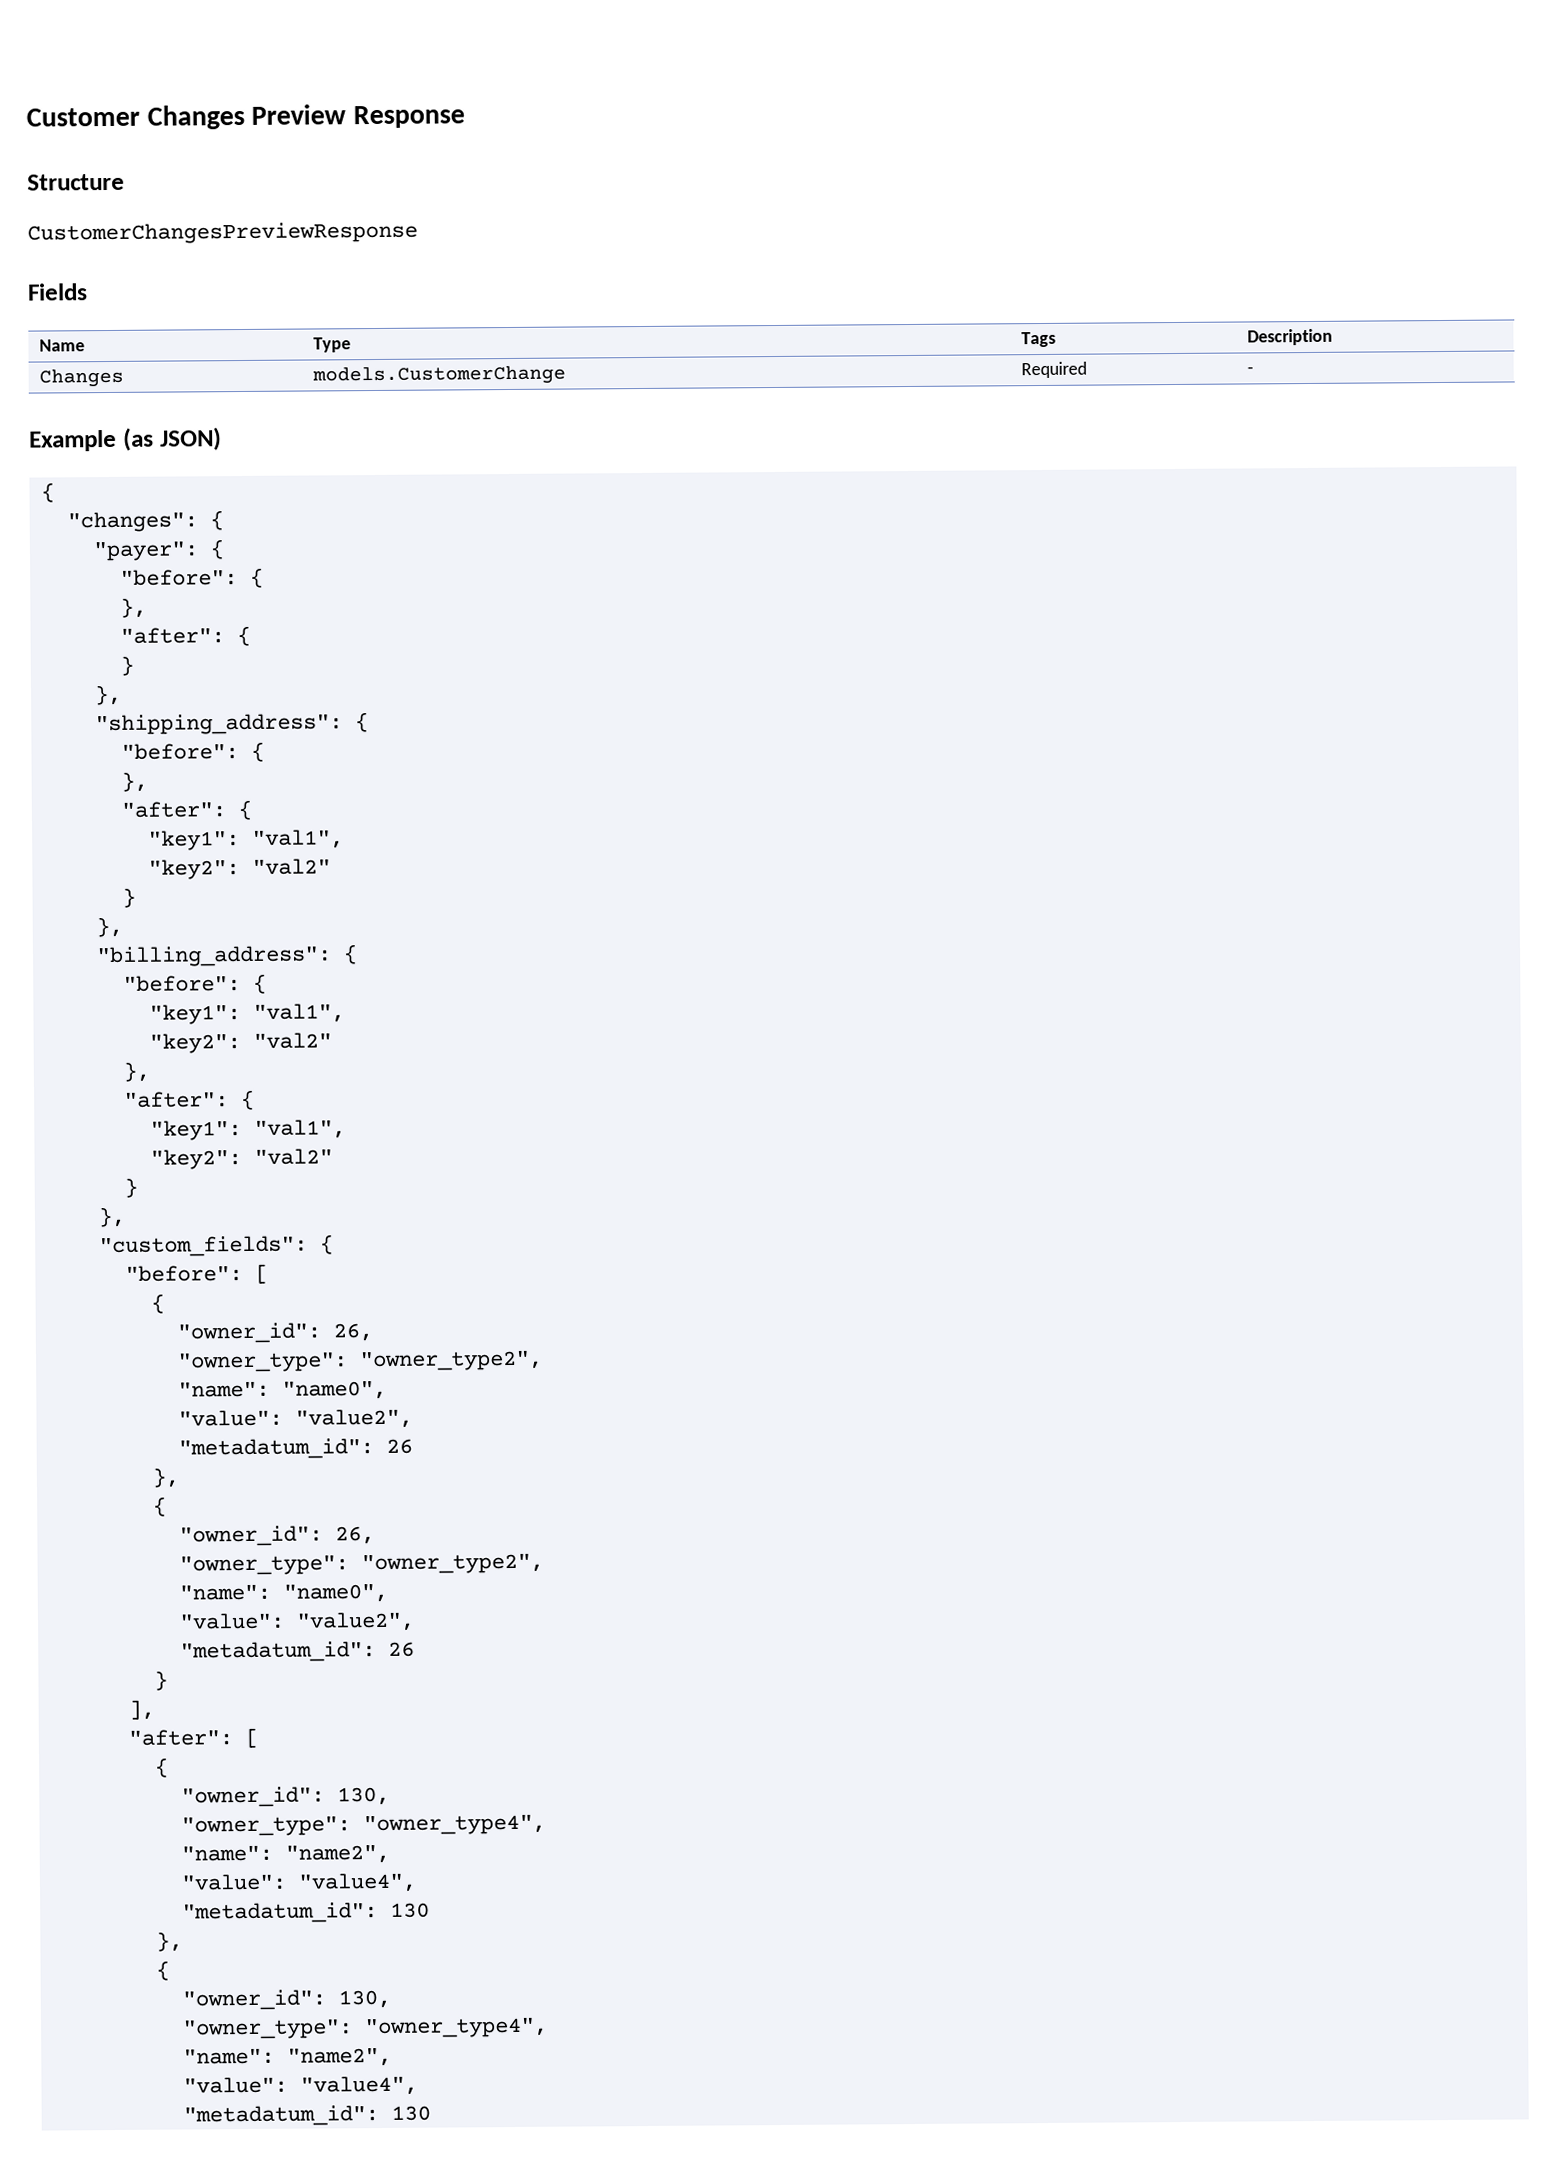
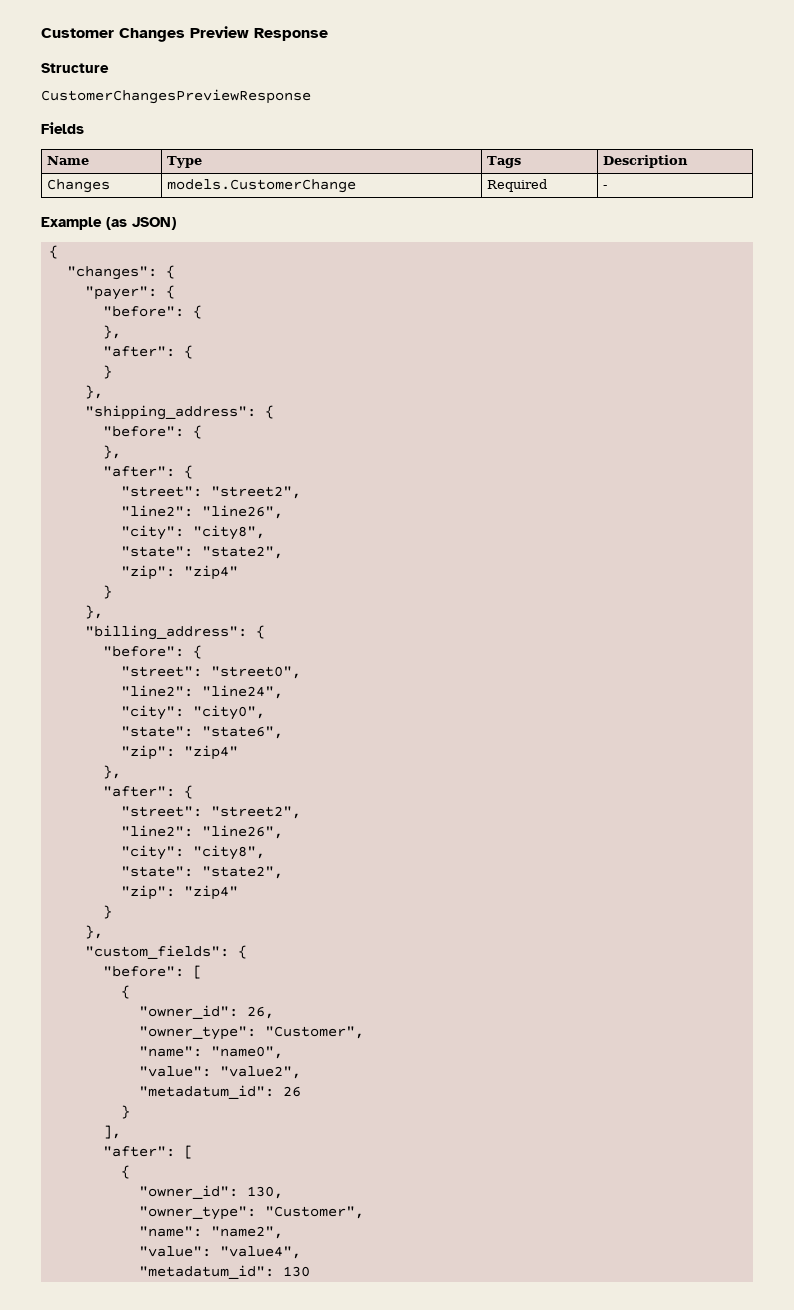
[148,829,344,851] [148,858,331,880] "key1": "val1", // "key2": "val2" -> [120,486,301,499] [120,505,283,519] [120,525,265,540] [120,546,283,559] [120,565,238,580] "street": "street2", // "line2": "line26", // "city": "city8", // "state": "state2", // "zip": "zip4"
[149,1003,345,1025] [149,1032,332,1054] [123,1061,150,1082] [124,1089,255,1111] [150,1119,346,1141] [150,1148,333,1170] "key1": "val1", // "key2": "val2" // }, // "after": { // "key1": "val1", // "key2": "val2" -> [120,666,301,679] [120,685,283,699] [120,705,265,720] [120,726,283,739] [120,745,238,760] [102,765,121,779] [102,785,193,799] [120,806,301,819] [120,825,283,839] [120,845,265,860] [120,866,283,879] [120,885,238,900] "street": "street0", // "line2": "line24", // "city": "city0", // "state": "state6", // "zip": "zip4" // }, // "after": { // "street": "street2", // "line2": "line26", // "city": "city8", // "state": "state2", // "zip": "zip4"
[359,1350,543,1372] [178,1380,387,1400] [178,1408,413,1429] [178,1438,413,1460] [152,1467,180,1488] [153,1496,167,1517] [179,1525,375,1547] [179,1553,544,1576] "owner_type2", // "name": "name0", // "value": "value2", // "metadatum_id": 26 // }, // { // "owner_id": 26, // "owner_type": "owner_type2", -> [264,1026,364,1039] "Customer",
[363,1814,546,1836] [181,1844,390,1864] [181,1872,417,1893] [182,1902,430,1924] [156,1931,183,1952] [156,1960,170,1981] [182,1989,391,2011] [183,2017,548,2040] [183,2047,392,2067] [183,2075,418,2096] [183,2105,431,2127] "owner_type4", // "name": "name2", // "value": "value4", // "metadatum_id": 130 // }, // { // "owner_id": 130, // "owner_type": "owner_type4", // "name": "name2", // "value": "value4", // "metadatum_id": 130 -> [264,1206,364,1219] [138,1226,283,1239] [138,1246,301,1259] [138,1265,310,1279] "Customer", // "name": "name2", // "value": "value4", // "metadatum_id": 130

